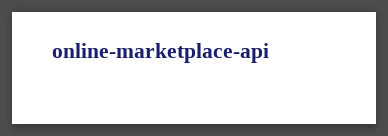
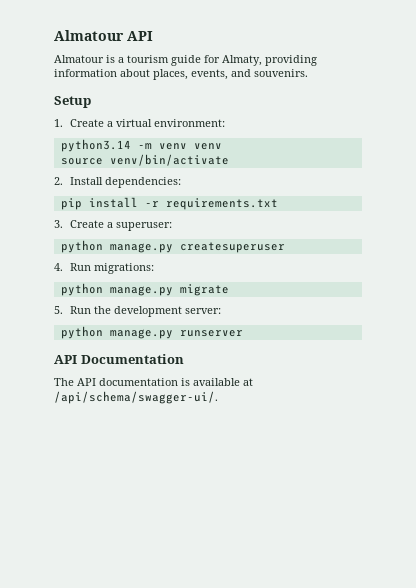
[52,43,269,63] online-marketplace-api -> [54,30,153,41] [54,55,317,66] [54,69,308,80] [54,96,91,108] [54,119,225,127] [60,139,222,152] [60,154,229,166] [54,177,181,188] [60,197,278,210] [54,220,172,231] [60,240,285,253] [54,263,154,274] [60,283,229,296] [54,306,221,317] [60,326,243,339] [54,354,184,364] [54,378,253,386] [54,391,218,404] Almatour API // Almatour is a tourism guide for Almaty, providing information about places, events, and souvenirs. // Setup // 1. Create a virtual environment: // python3.14 -m venv venv // source venv/bin/activate // 2. Install dependencies: // pip install -r requirements.txt // 3. Create a superuser: // python manage.py createsuperuser // 4. Run migrations: // python manage.py migrate // 5. Run the development server: // python manage.py runserver // API Documentation // The API documentation is available at /api/schema/swagger-ui/.

